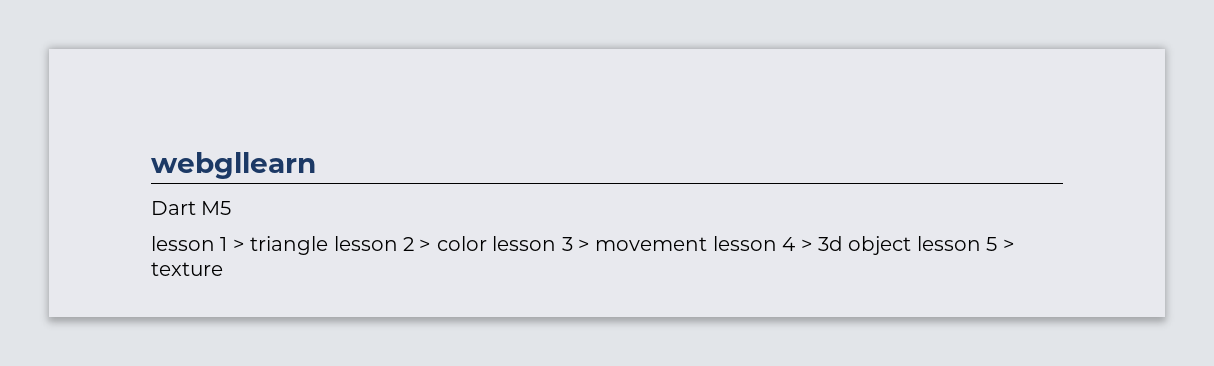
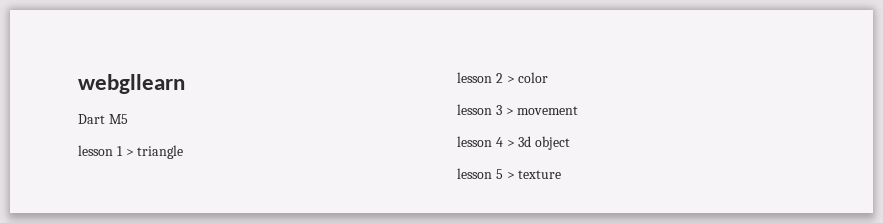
(329, 245) none -> (184, 152) //
(487, 243) none -> (549, 77) //
(708, 244) none -> (579, 110) //
(912, 245) none -> (571, 143) //

